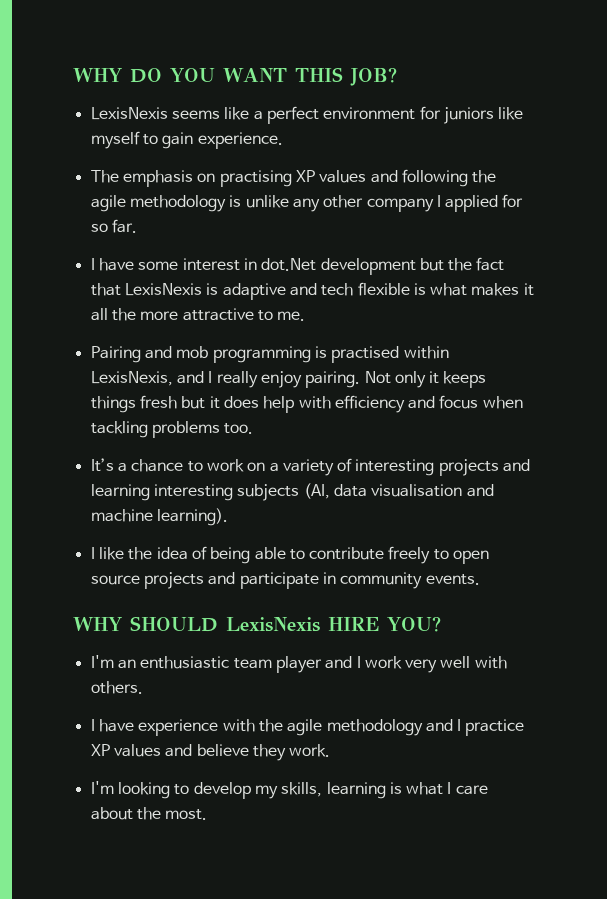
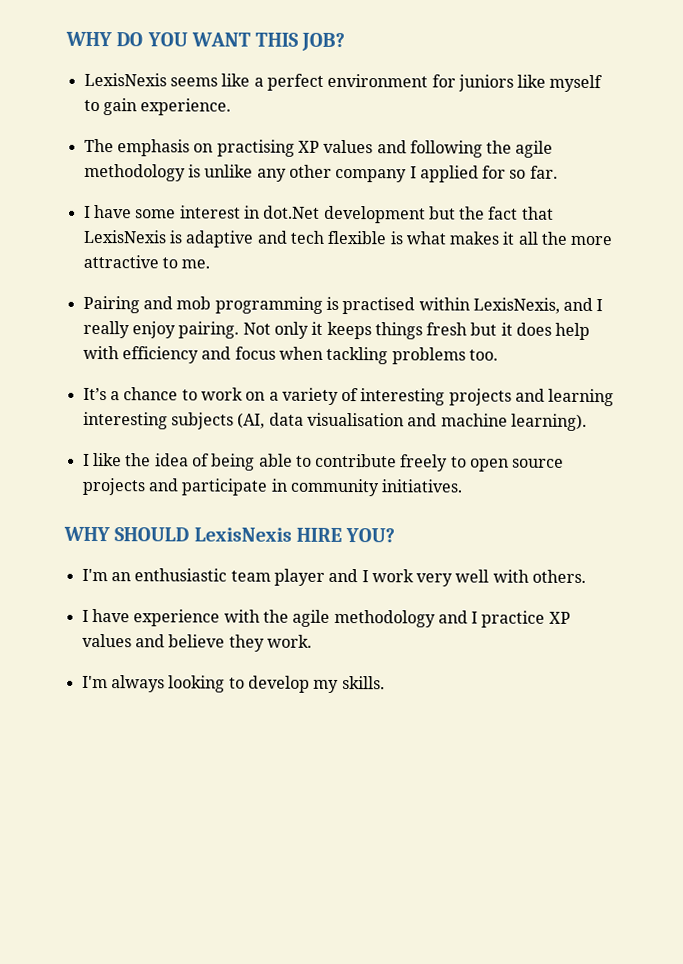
[425,574,480,585] events. -> [381,479,464,493] initiatives.
(114, 787) none -> [110,675,165,693] always
[281,782,488,799] [90,807,208,820] skills, learning is what I care about the most. -> [341,676,385,690] skills.

